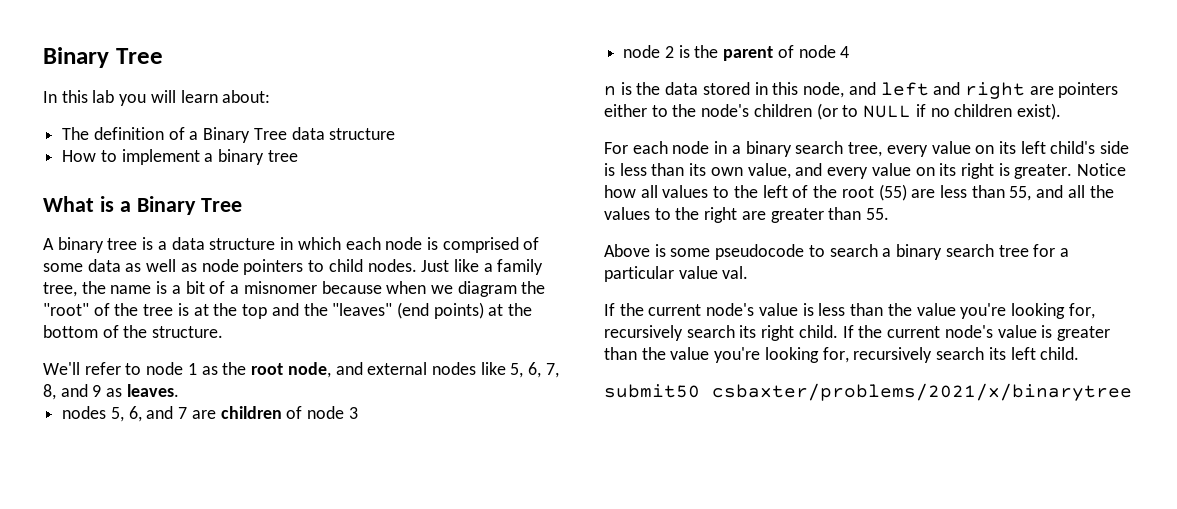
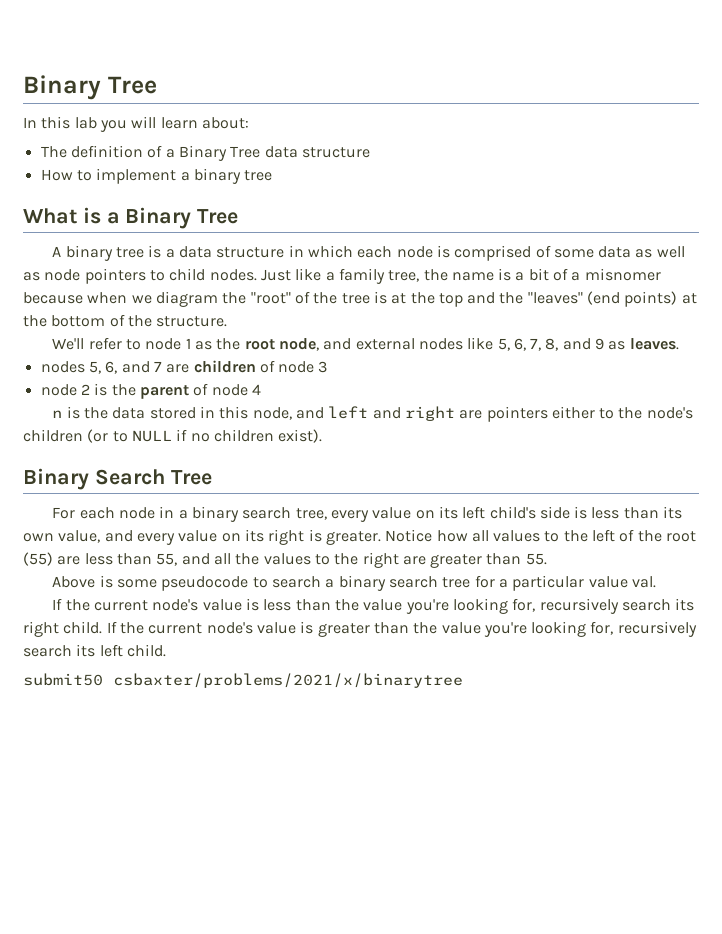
(1061, 111) none -> [23,468,212,490] // Binary Search Tree

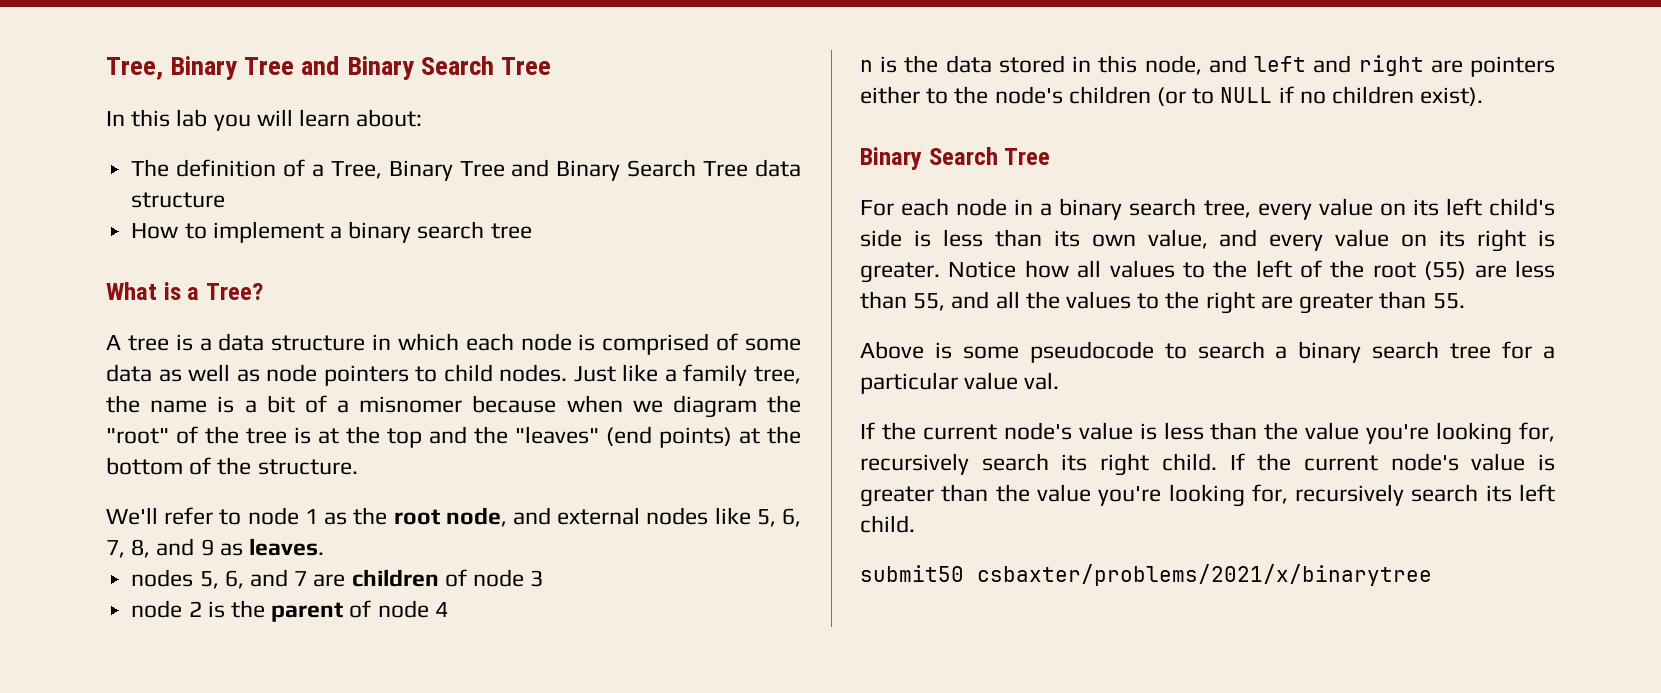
[23,75,157,100] Binary Tree -> [106,56,551,80] Tree, Binary Tree and Binary Search Tree
[178,145,261,161] Binary Tree -> [330,159,749,181] Tree, Binary Tree and Binary Search Tree
(241, 176) none -> [417,221,485,239] search
[125,207,239,229] Binary Tree -> [205,283,263,300] Tree?
[65,245,113,261] binary -> (121, 342) none

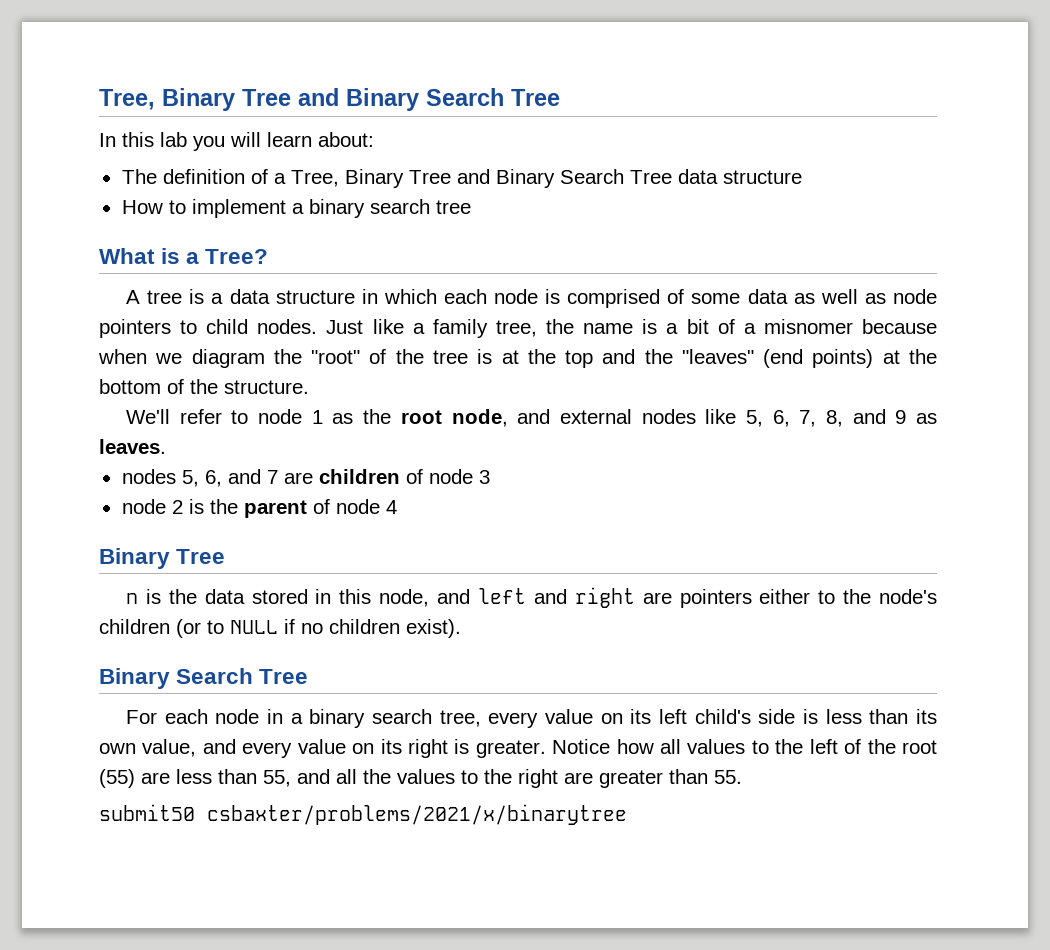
(448, 609) none -> [99,548,226,569] // Binary Tree
[860,341,1555,363] [860,372,1060,394] [860,422,1555,445] [860,453,1555,476] [860,484,1555,507] [860,515,915,533] // Above is some pseudocode to search a binary search tree for a particular value val. // If the current node's value is less than the value you're looking for, recursively search its right child. If the current node's value is greater than the value you're looking for, recursively search its left child. -> (742, 777) none

